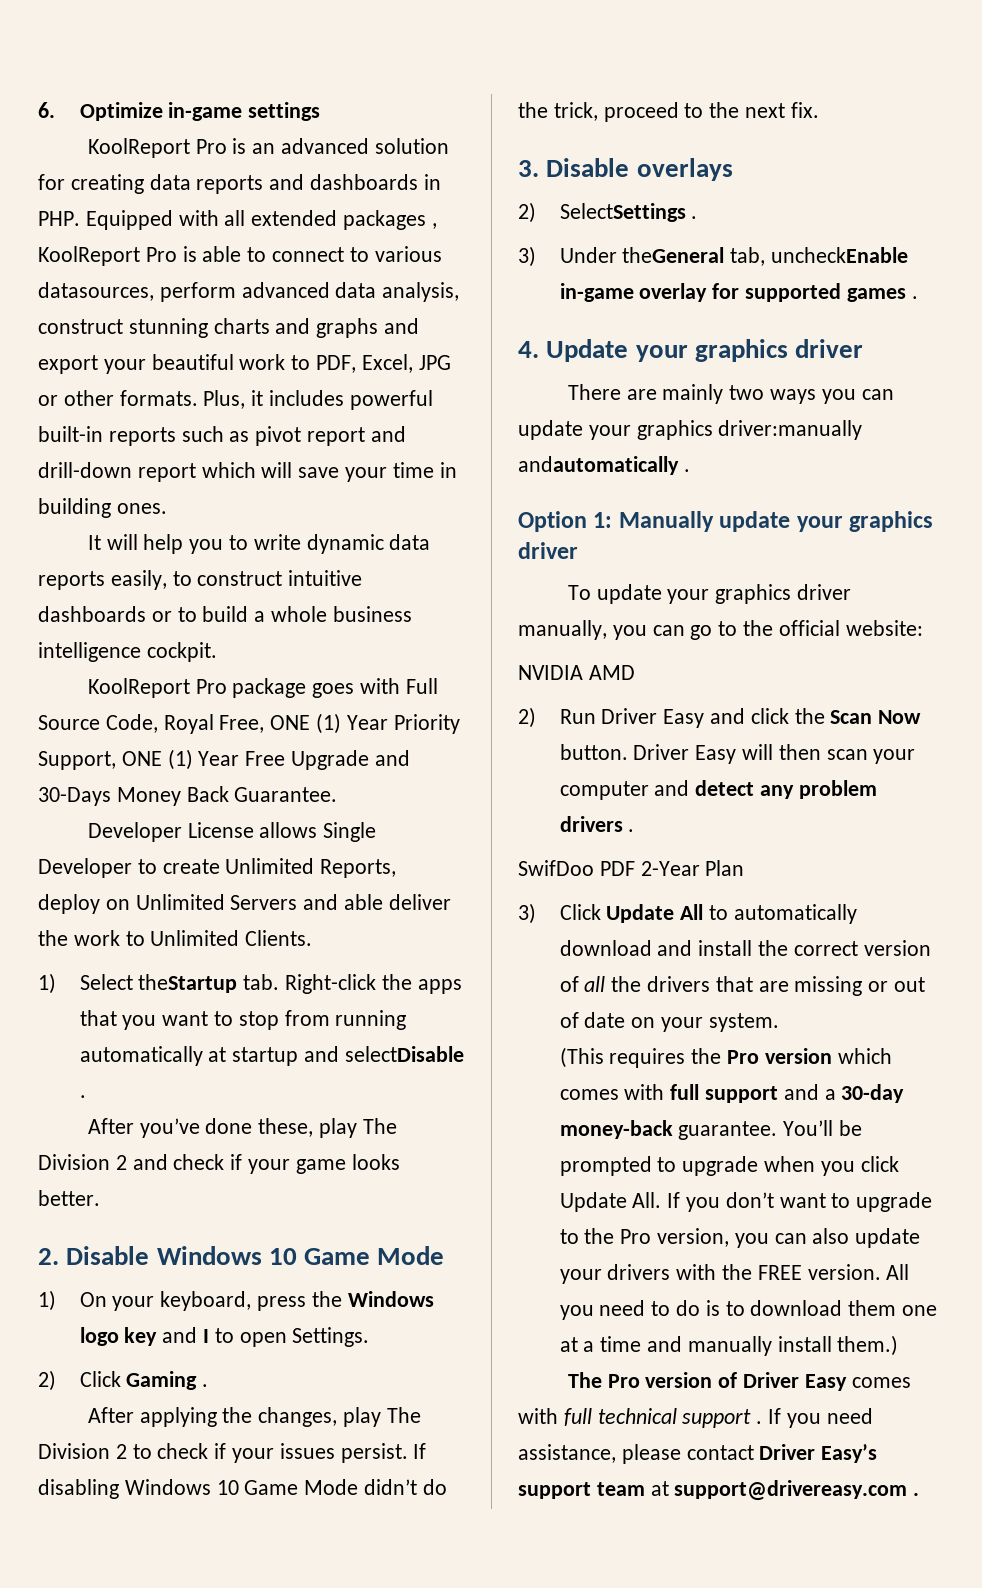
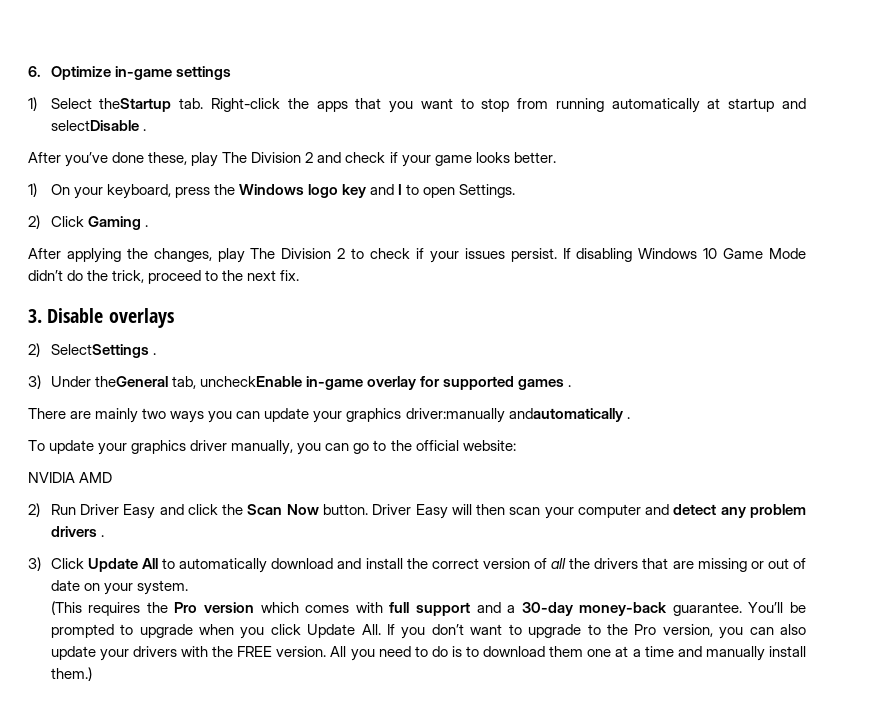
[87,138,449,158] [38,174,441,194] [38,210,437,230] [38,246,442,266] [38,282,460,302] [38,318,420,338] [38,354,451,374] [38,390,433,410] [38,426,406,446] [38,462,457,482] [38,498,167,518] [87,534,431,554] [38,570,363,590] [38,606,412,622] [38,642,217,662] [87,678,438,698] [38,713,460,734] [38,749,410,770] [38,786,338,806] [87,822,377,842] [38,858,397,878] [38,894,451,914] [38,930,313,946] // KoolReport Pro is an advanced solution for creating data reports and dashboards in PHP. Equipped with all extended packages , KoolReport Pro is able to connect to various datasources, perform advanced data analysis, construct stunning charts and graphs and export your beautiful work to PDF, Excel, JPG or other formats. Plus, it includes powerful built-in reports such as pivot report and drill-down report which will save your time in building ones. // It will help you to write dynamic data reports easily, to construct intuitive dashboards or to build a whole business intelligence cockpit. // KoolReport Pro package goes with Full Source Code, Royal Free, ONE (1) Year Priority Support, ONE (1) Year Free Upgrade and 30-Days Money Back Guarantee. // Developer License allows Single Developer to create Unlimited Reports, deploy on Unlimited Servers and able deliver the work to Unlimited Clients. -> (231, 73) none
[38,1246,445,1265] // 2. Disable Windows 10 Game Mode -> (556, 157) none
[518,339,864,362] // 4. Update your graphics driver -> (572, 386) none
[518,511,934,532] [518,542,578,559] // Option 1: Manually update your graphics driver -> (630, 418) none
[518,860,745,876] // SwifDoo PDF 2-Year Plan -> (104, 536) none
[567,1372,911,1391] [518,1408,873,1428] [518,1444,878,1464] [518,1480,920,1501] // The Pro version of Driver Easy comes with full technical support . If you need assistance, please contact Driver Easy’s support team at support@drivereasy.com . -> (92, 674) none

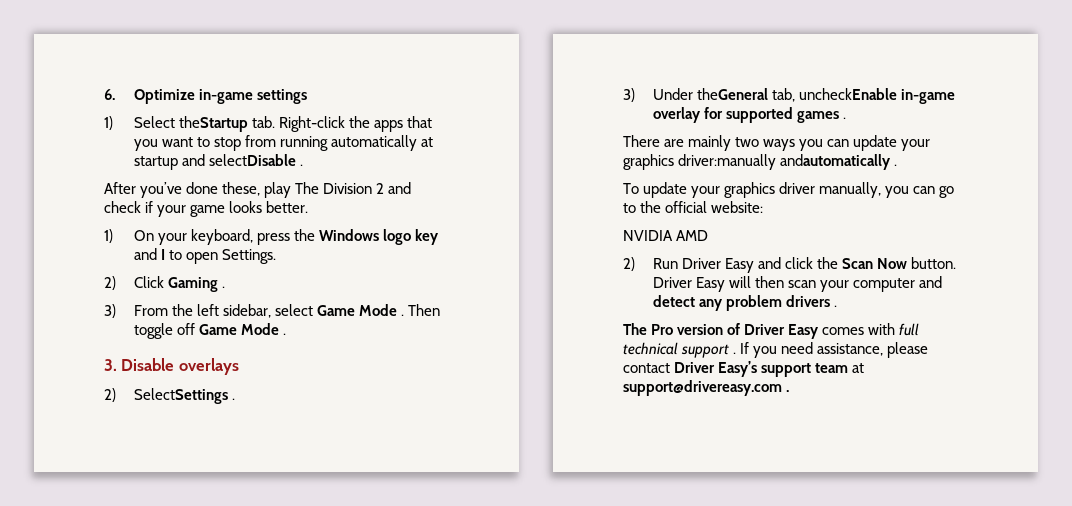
[28,248,807,263] [28,270,300,284] After applying the changes, play The Division 2 to check if your issues persist. If disabling Windows 10 Game Mode didn’t do the trick, proceed to the next fix. -> [104,304,440,318] [133,323,286,339] 3) From the left sidebar, select Game Mode . Then toggle off Game Mode .
[28,557,807,573] [50,580,188,595] [50,601,807,616] [50,624,806,639] [50,646,806,661] [50,667,92,681] 3) Click Update All to automatically download and install the correct version of all the drivers that are missing or out of date on your system. // (This requires the Pro version which comes with full support and a 30-day money-back guarantee. You’ll be prompted to upgrade when you click Update All. If you don’t want to upgrade to the Pro version, you can also update your drivers with the FREE version. All you need to do is to download them one at a time and manually install them.) -> [623,323,920,339] [623,342,929,358] [623,361,865,377] [623,380,790,396] The Pro version of Driver Easy comes with full technical support . If you need assistance, please contact Driver Easy’s support team at support@drivereasy.com .

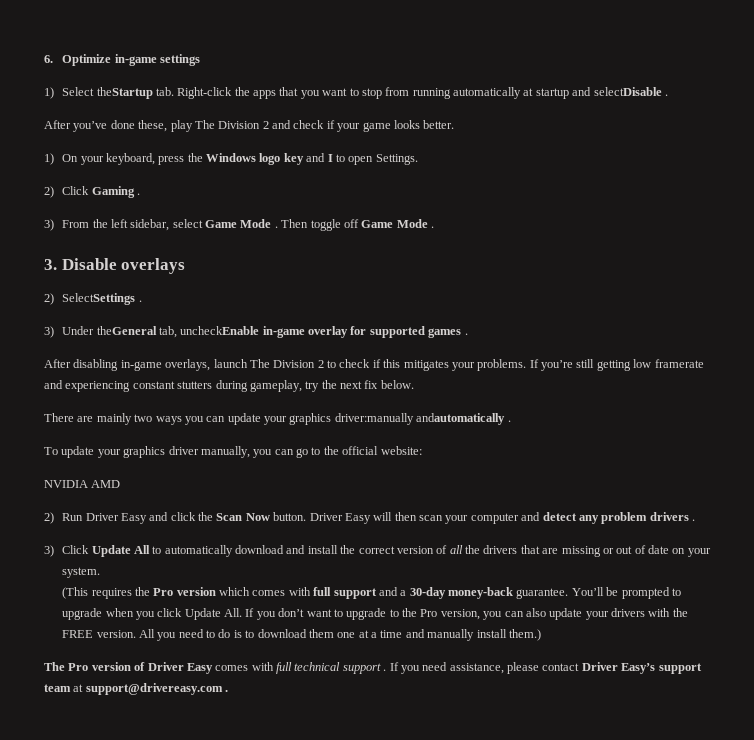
(846, 118) none -> [44,359,704,371] [44,380,414,392] // After disabling in-game overlays, launch The Division 2 to check if this mitigates your problems. If you’re still getting low framerate and experiencing constant stutters during gameplay, try the next fix below.
(837, 306) none -> [44,545,711,557] [62,567,101,578] [62,587,681,599] [62,608,688,620] [62,629,541,641] // 3) Click Update All to automatically download and install the correct version of all the drivers that are missing or out of date on your system. // (This requires the Pro version which comes with full support and a 30-day money-back guarantee. You’ll be prompted to upgrade when you click Update All. If you don’t want to upgrade to the Pro version, you can also update your drivers with the FREE version. All you need to do is to download them one at a time and manually install them.)

